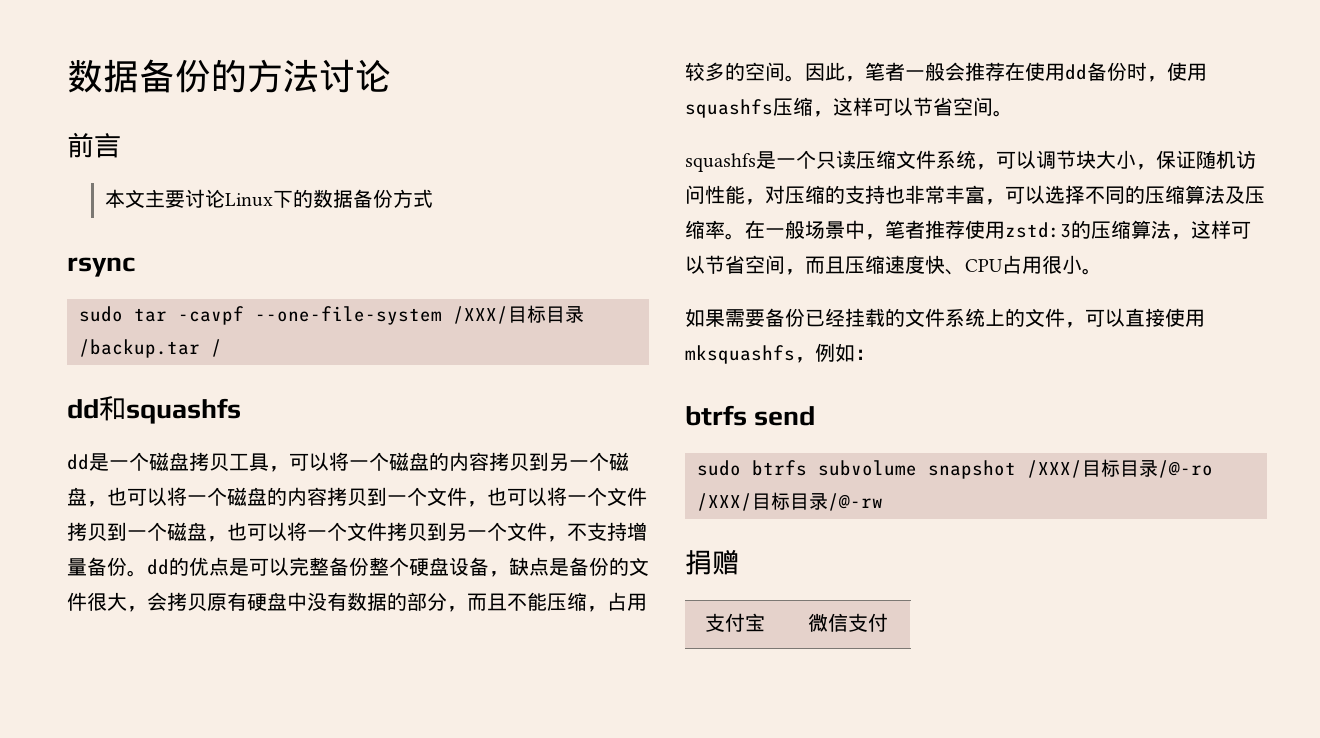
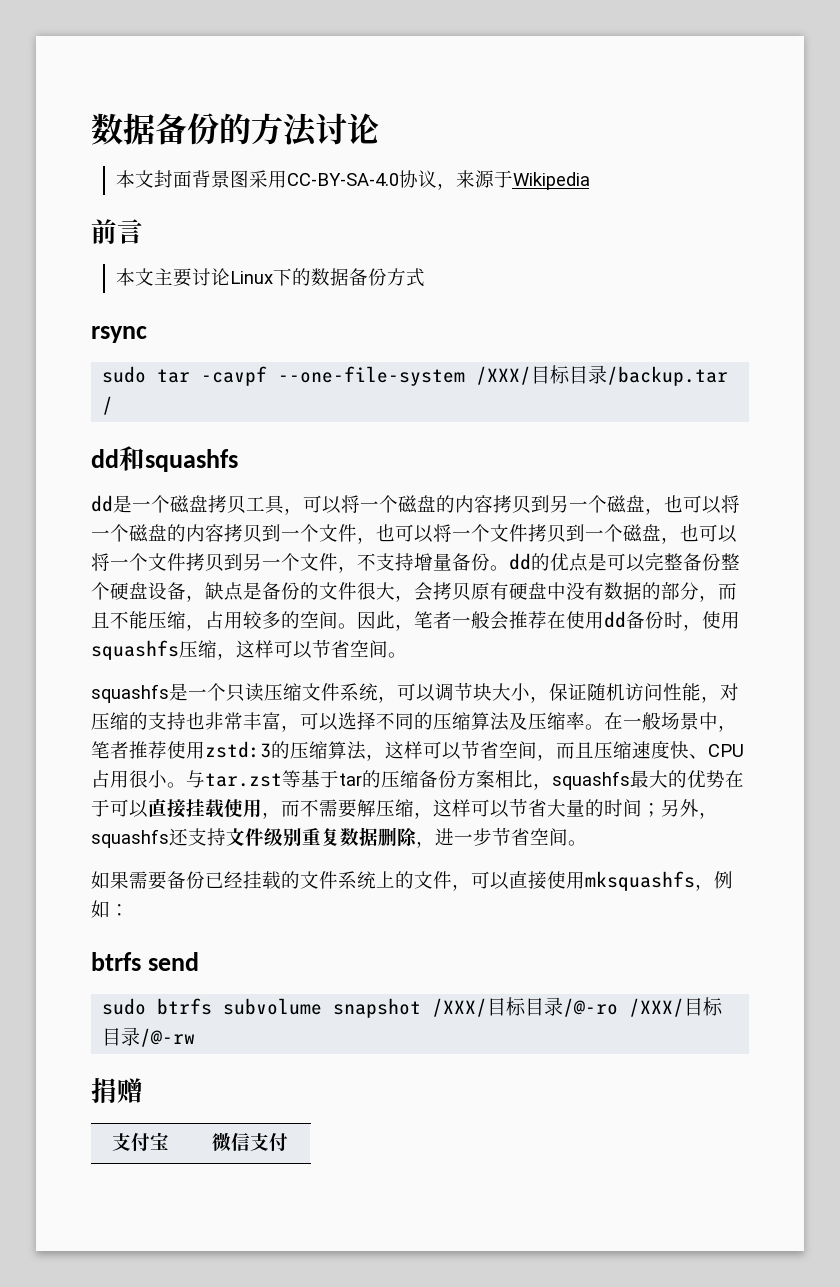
(391, 75) none -> [115,170,590,190] // 本文封面背景图采用CC-BY-SA-4.0协议，来源于Wikipedia
(1102, 271) none -> [186,770,744,790] [91,798,718,819] [91,827,587,848] 与tar.zst等基于tar的压缩备份方案相比，squashfs最大的优势在于可以直接挂载使用，而不需要解压缩，这样可以节省大量的时间；另外，squashfs还支持文件级别重复数据删除，进一步节省空间。

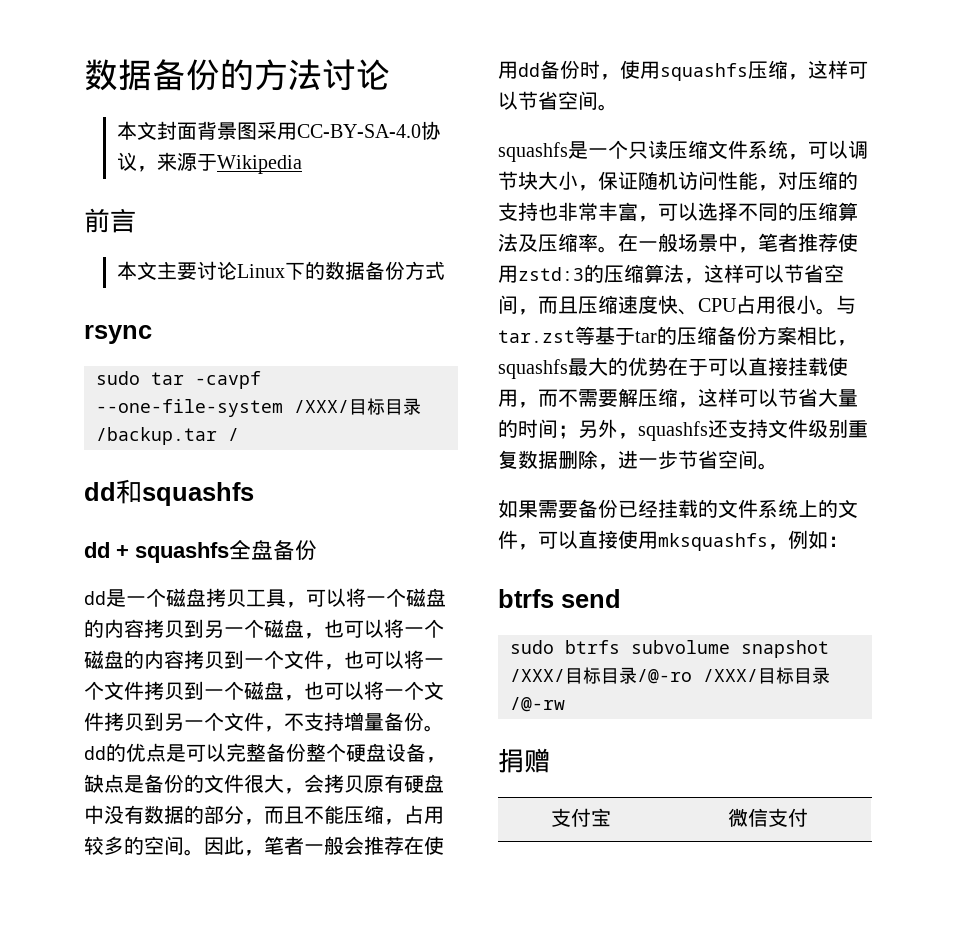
(238, 460) none -> [84,540,317,563] // dd + squashfs全盘备份

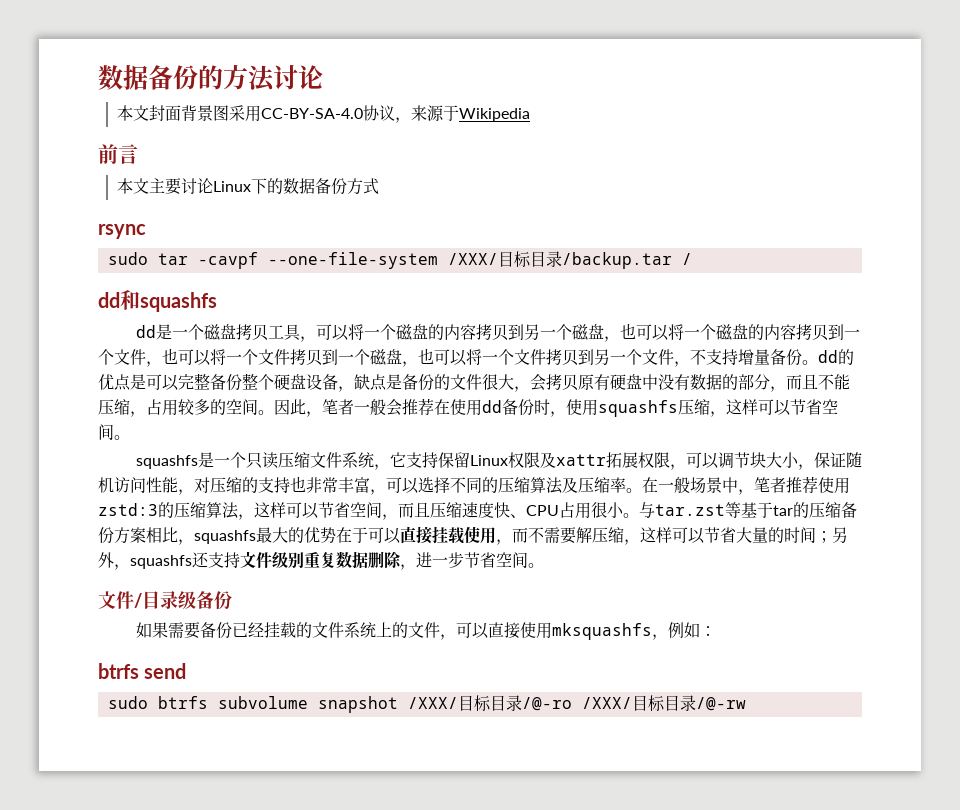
[84,540,317,563] // dd + squashfs全盘备份 -> (217, 302) none
(808, 157) none -> [389,452,686,470] 它支持保留Linux权限及xattr拓展权限，
(778, 466) none -> [98,591,232,610] // 文件/目录级备份
[498,748,550,773] [551,808,611,827] [727,808,808,827] // 捐赠 // 支付宝 | 微信支付 -> (746, 704) none

